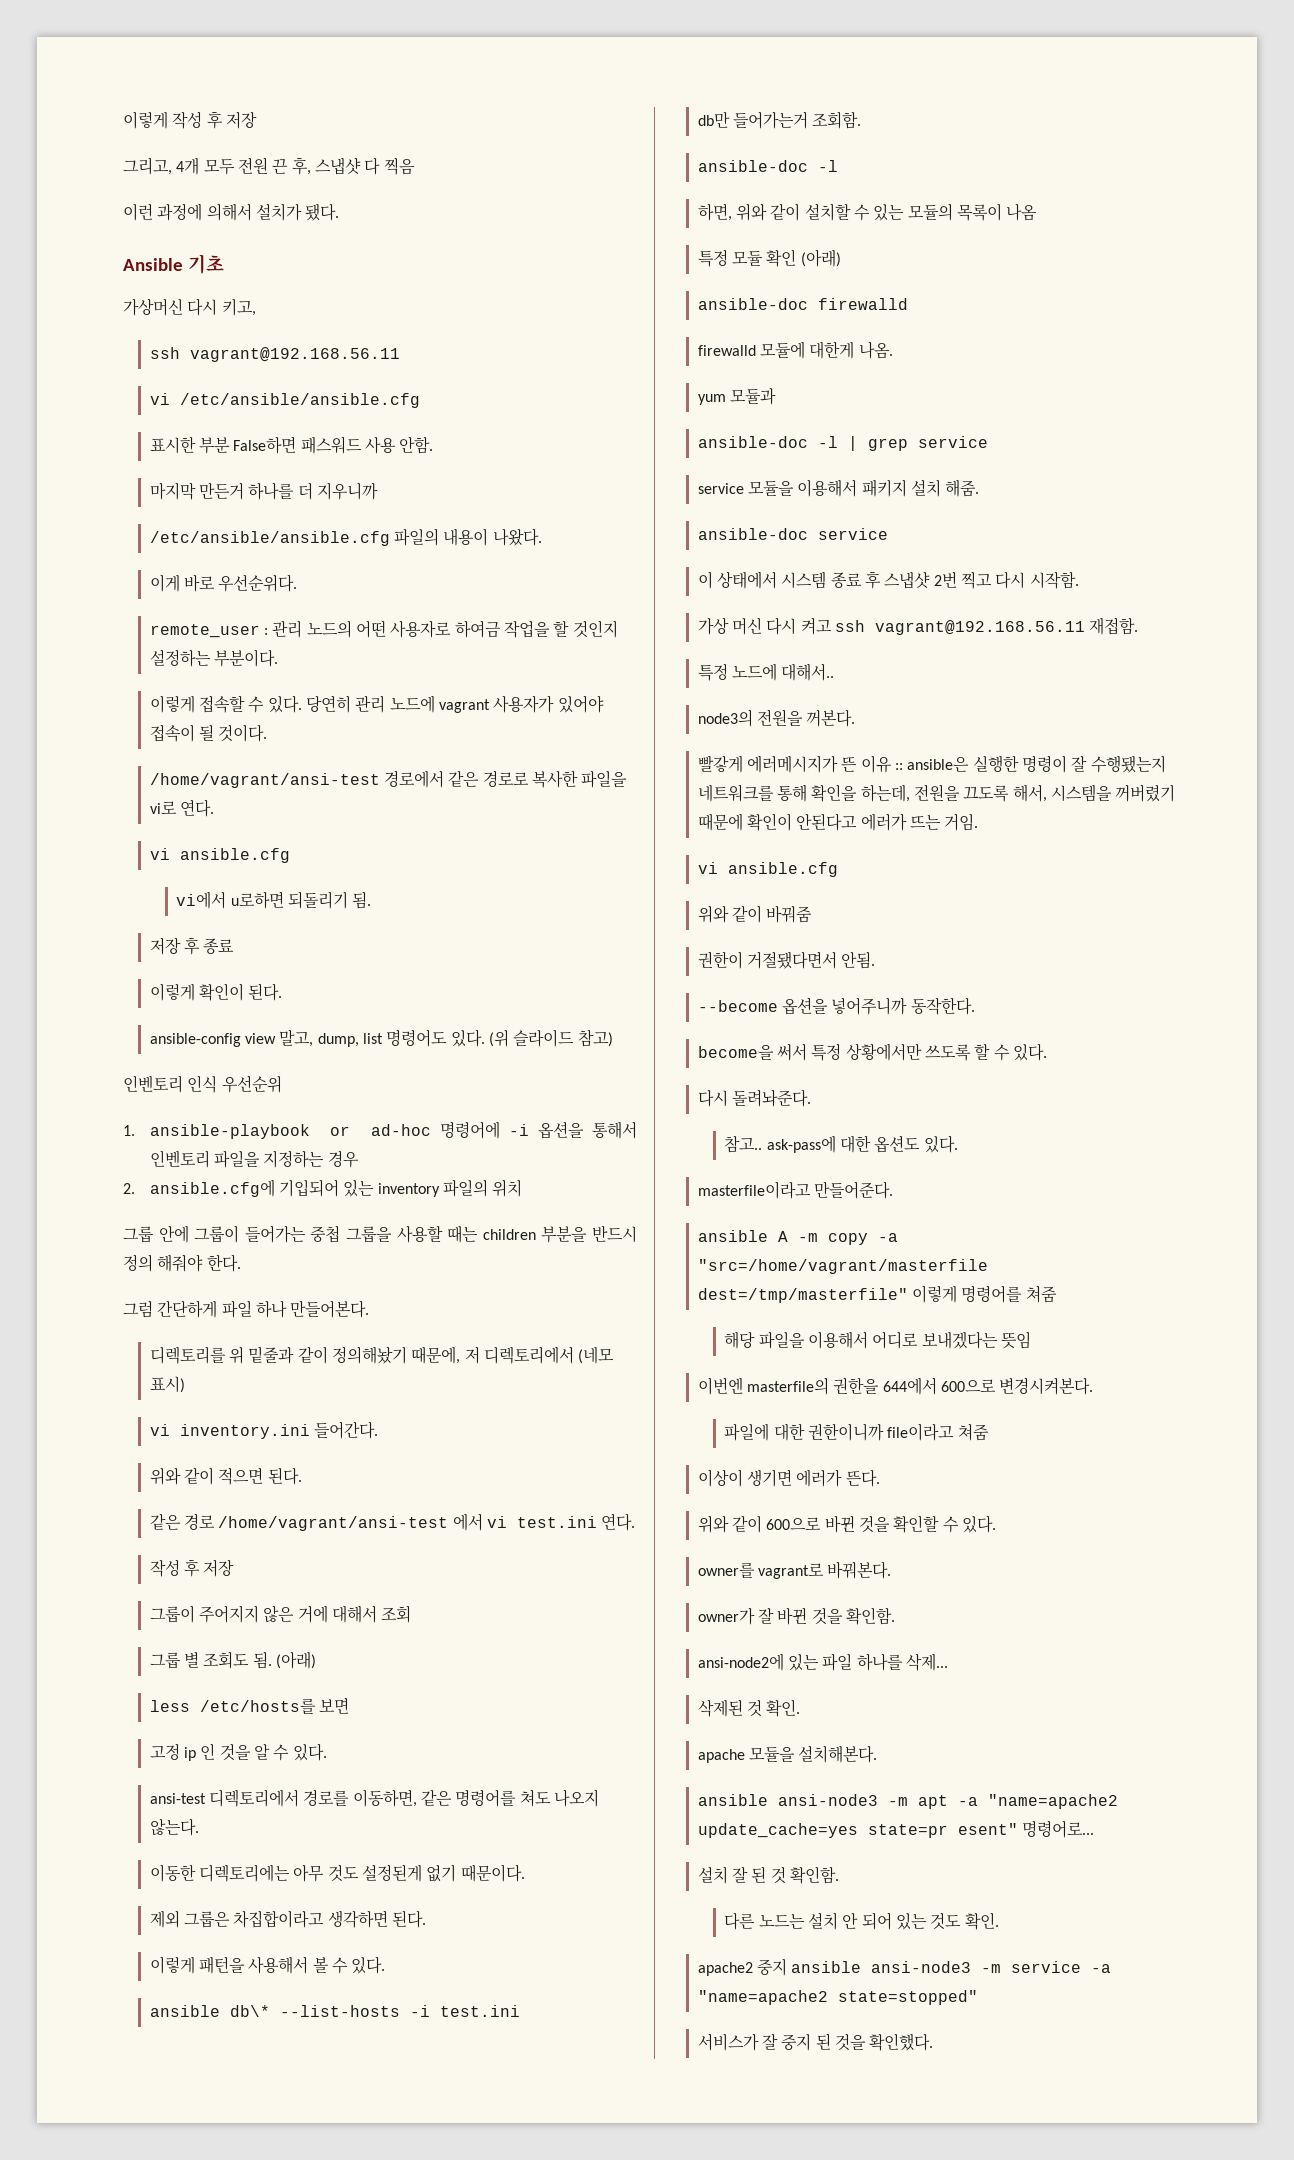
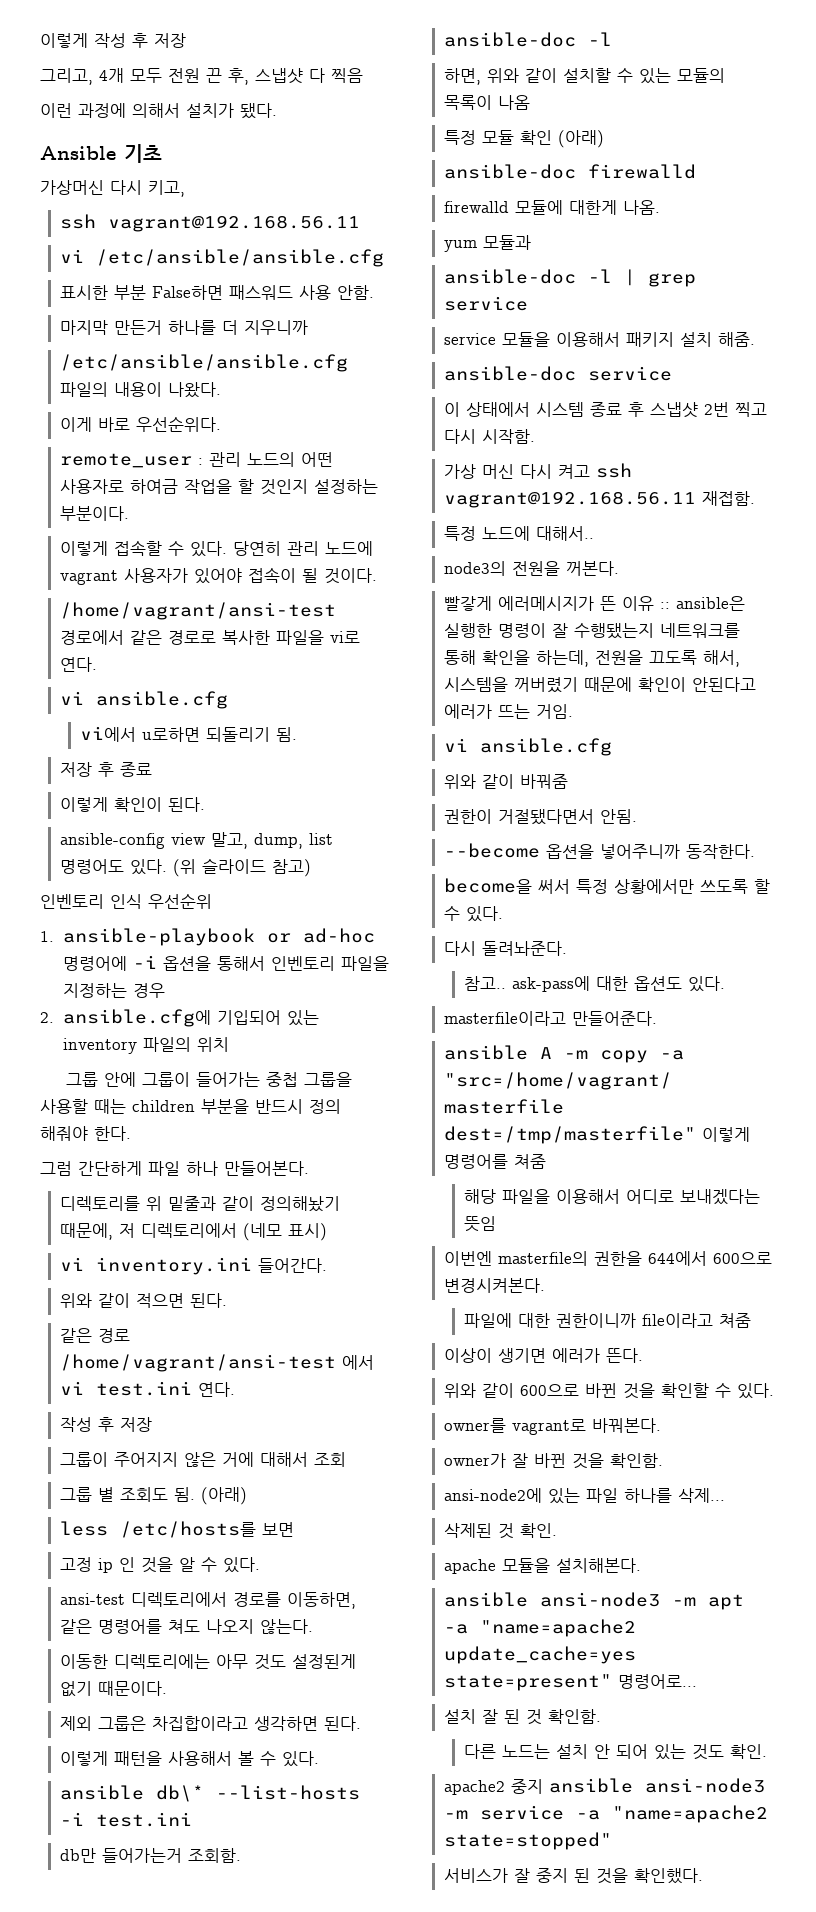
[867,1823,1018,1838] state=pr esent" -> [443,1674,612,1691] state=present"

